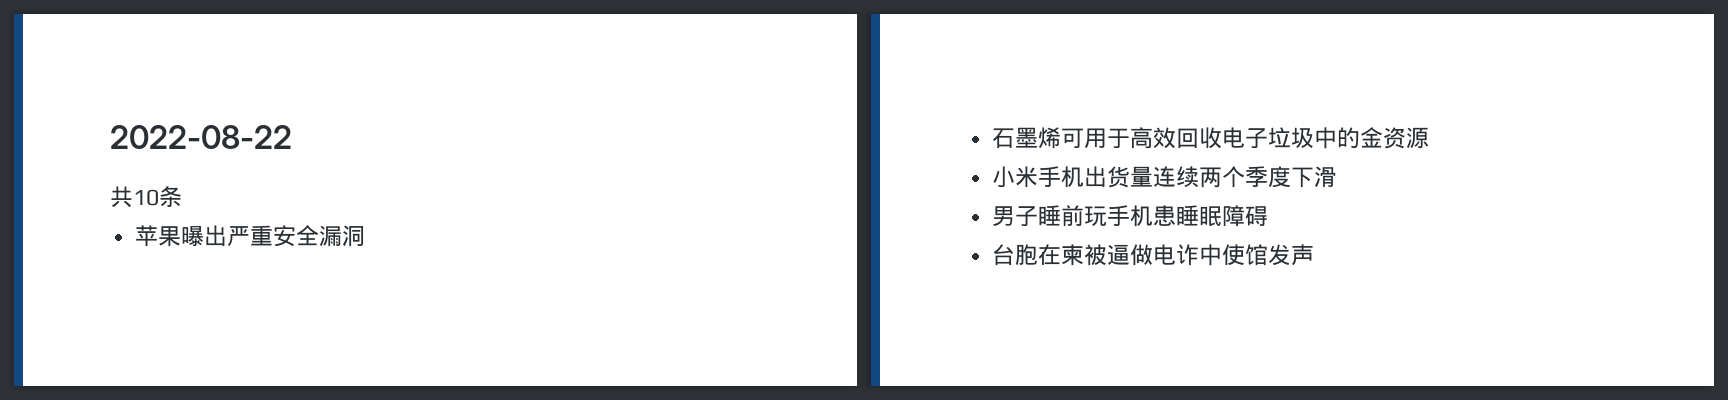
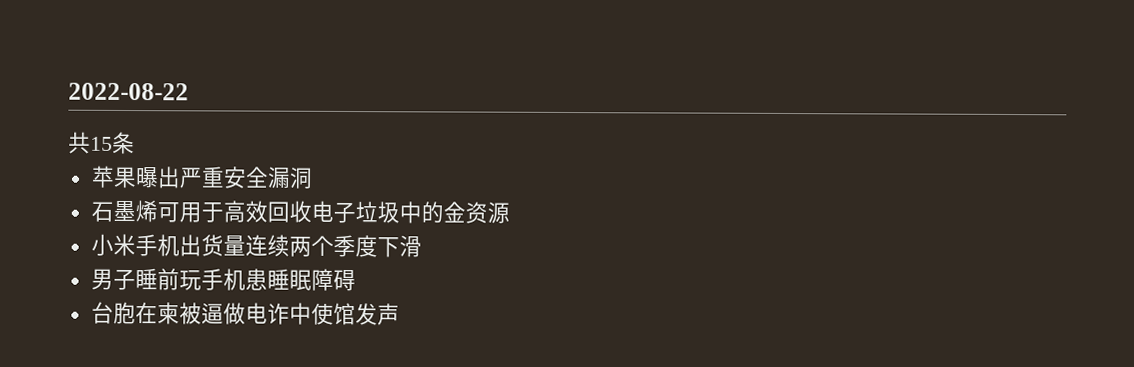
[133,189,159,206] 10 -> [90,136,113,151] 15

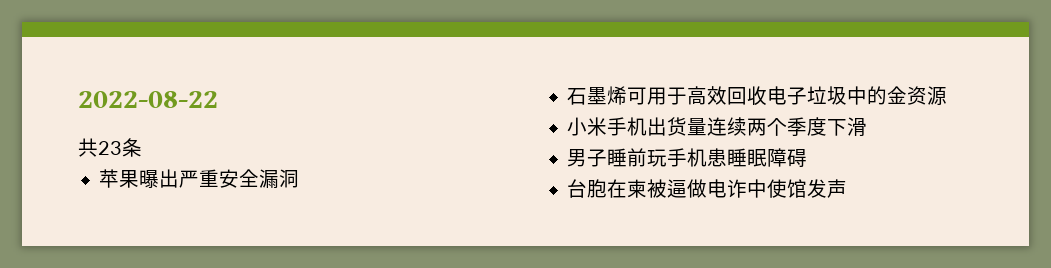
[90,136,113,151] 15 -> [98,141,122,155] 23

